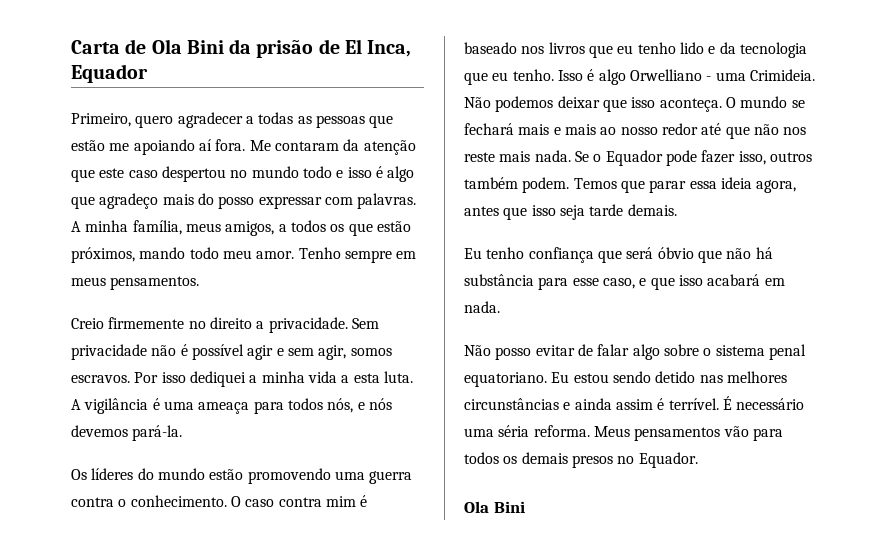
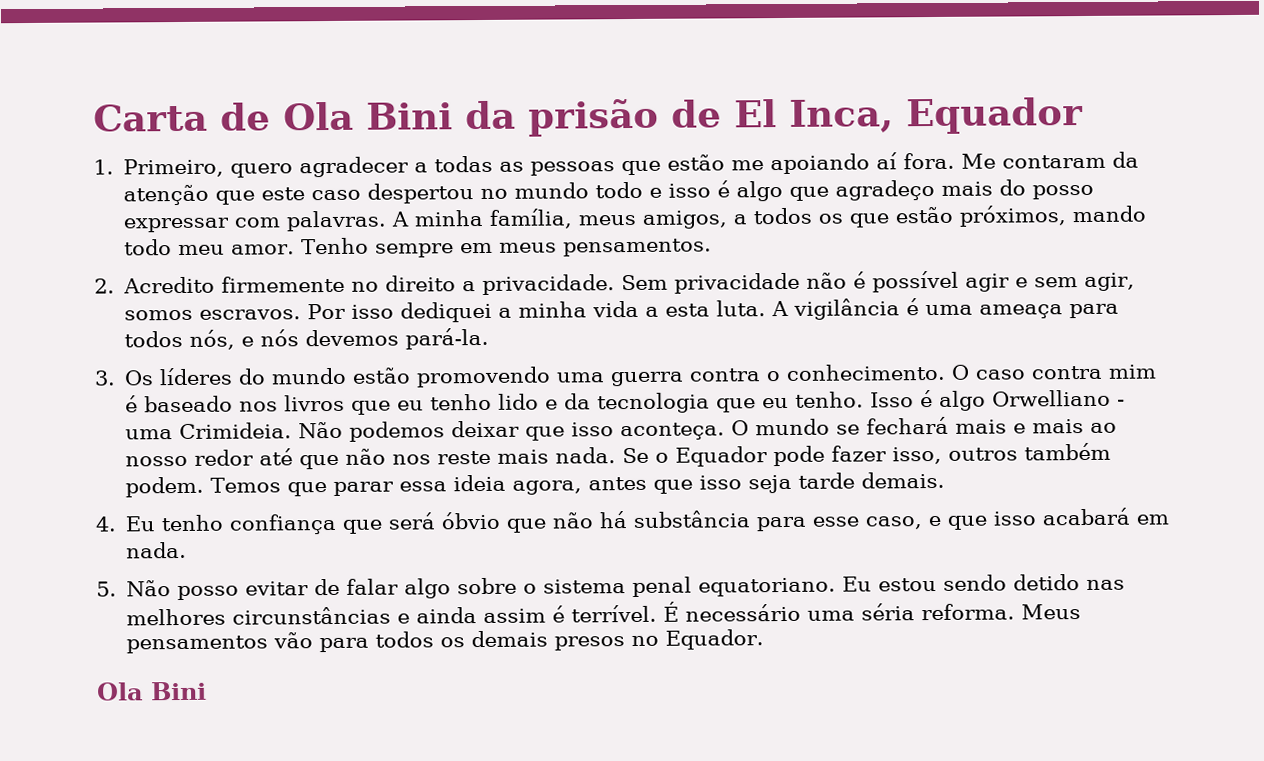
(148, 73) none -> [93,159,114,175] 1.
[71,318,104,329] Creio -> [94,276,216,294] 2. Acredito
(183, 433) none -> [94,370,116,386] 3.
(677, 210) none -> [95,516,116,532] 4.
(500, 307) none -> [96,581,117,597] 5.

